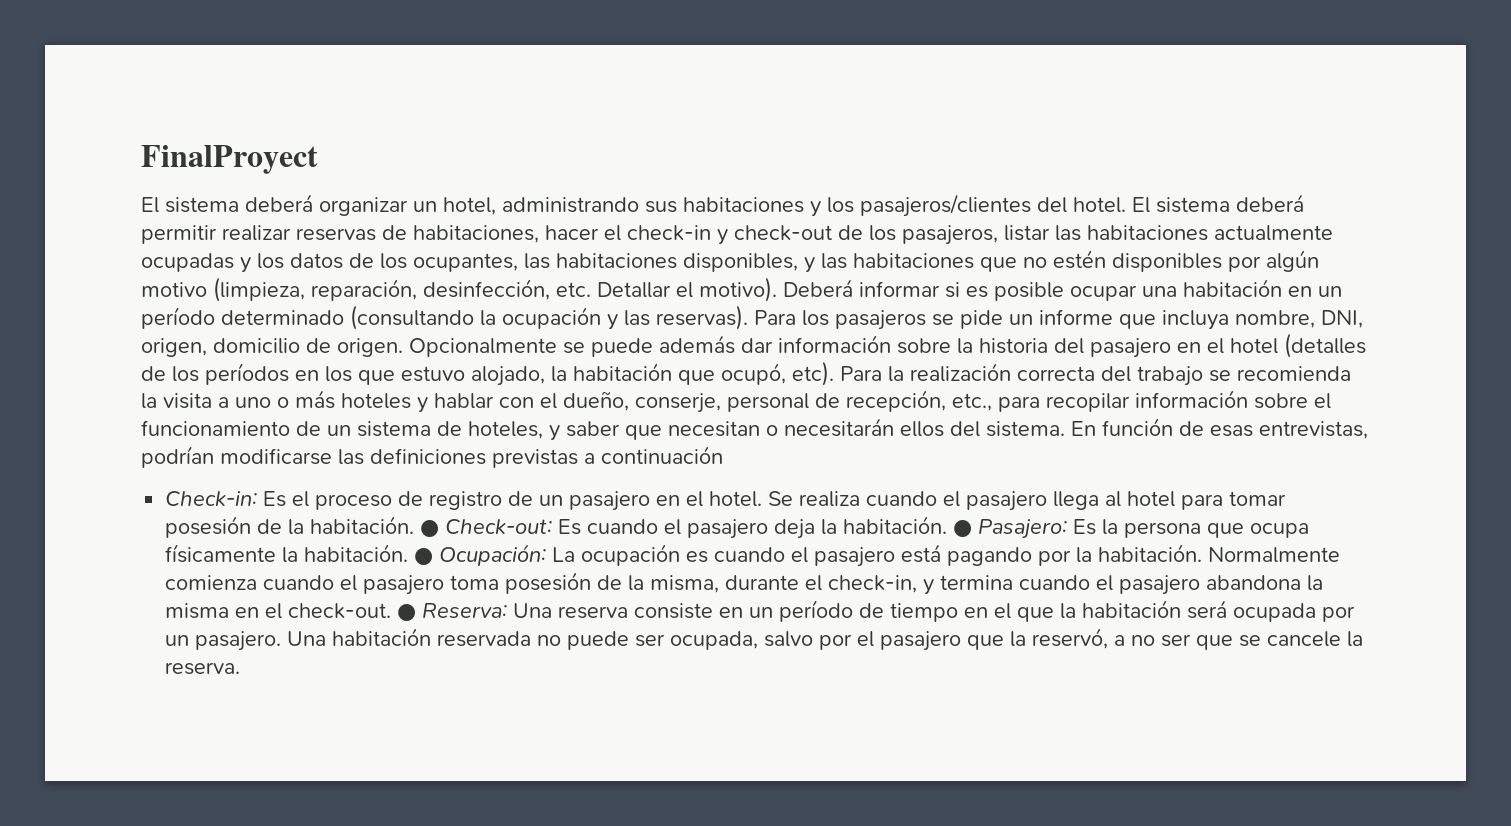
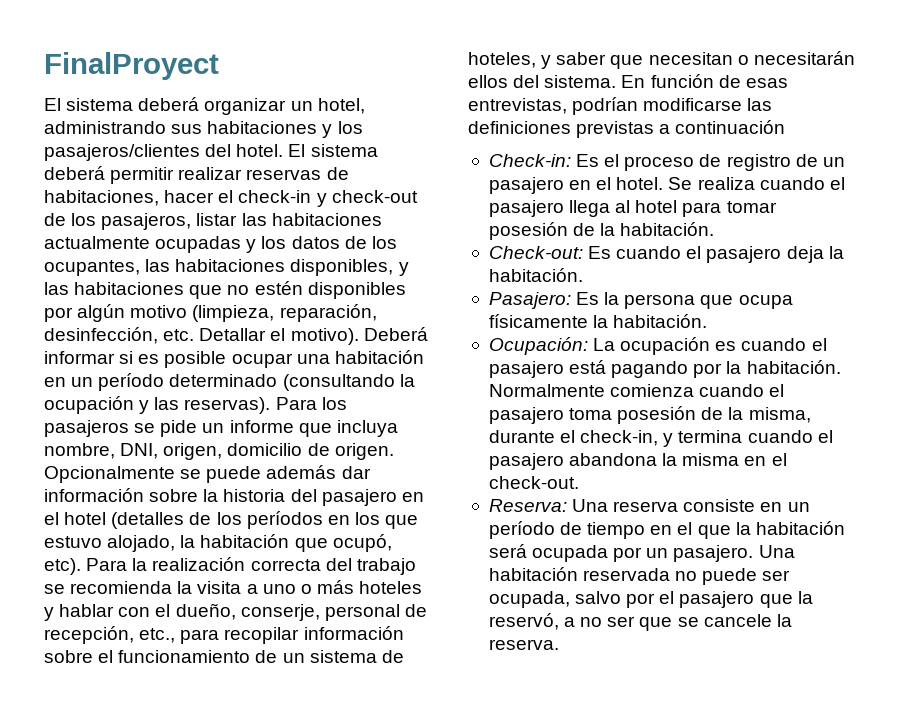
[420,520,440,537] ● -> (715, 229) //
[953,520,973,537] ● -> (583, 275) //
[414,548,434,565] ● -> (708, 321) //
[397,604,417,621] ● -> (579, 482) //

